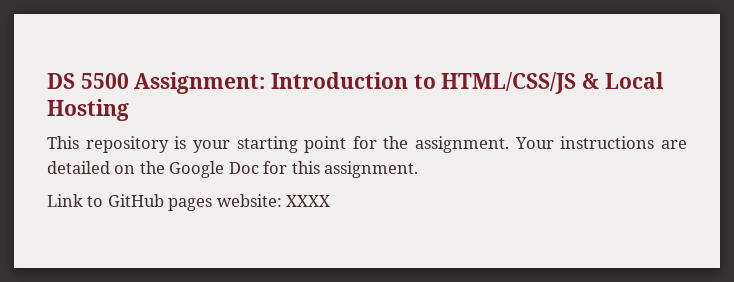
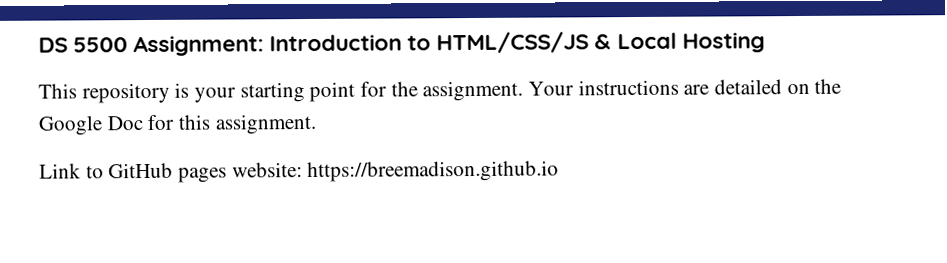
[286,195,331,207] XXXX -> [307,160,560,183] https://breemadison.github.io

